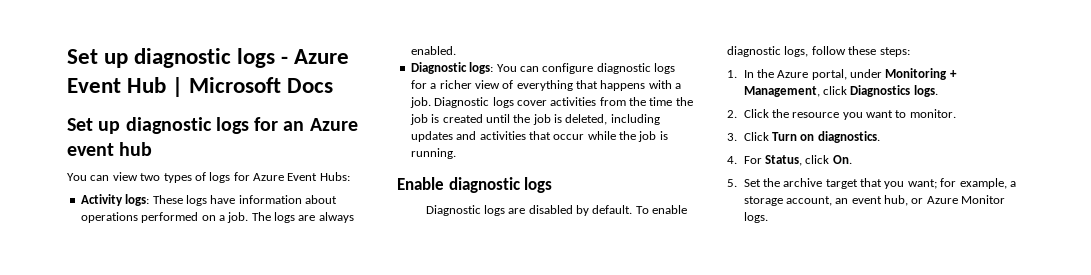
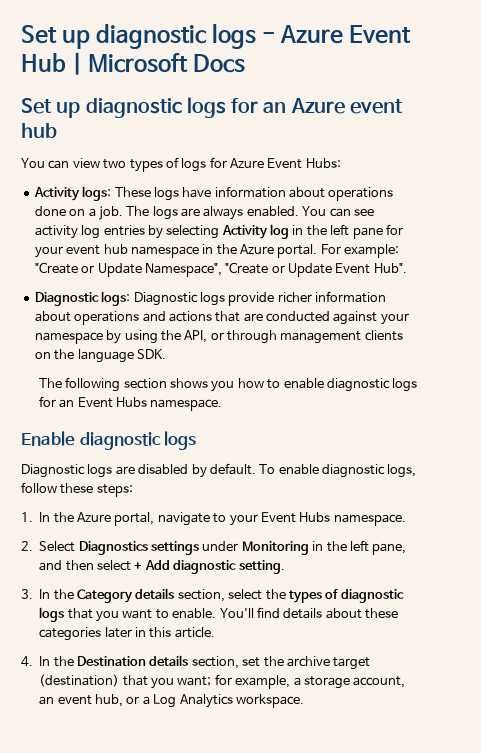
[141,212,199,223] performed -> [34,206,66,216] done
[410,62,675,74] [410,80,682,91] [409,97,693,108] [409,114,660,125] [410,131,668,142] [410,148,456,159] // Diagnostic logs: You can configure diagnostic logs for a richer view of everything that happens with a job. Diagnostic logs cover activities from the time the job is created until the job is deleted, including updates and activities that occur while the job is running. -> [302,206,374,217] [34,224,403,239] [34,244,400,258] [34,262,407,277] [34,291,386,306] [34,311,409,325] [34,330,403,344] [34,349,166,363] [38,377,418,392] [38,396,223,411] You can see activity log entries by selecting Activity log in the left pane for your event hub namespace in the Azure portal. For example: "Create or Update Namespace", "Create or Update Event Hub". // Diagnostic logs: Diagnostic logs provide richer information about operations and actions that are conducted against your namespace by using the API, or through management clients on the language SDK. // The following section shows you how to enable diagnostic logs for an Event Hubs namespace.
[850,68,957,80] [743,85,938,97] [727,109,956,120] [727,131,880,143] [727,155,852,166] [727,179,761,187] under Monitoring + Management, click Diagnostics logs. // 2. Click the resource you want to monitor. // 3. Click Turn on diagnostics. // 4. For Status, click On. // 5. Set -> [157,512,406,526] [21,540,407,555] [39,560,285,574] [21,588,404,603] [39,607,398,622] [39,627,215,641] [21,655,261,669] navigate to your Event Hubs namespace. // 2. Select Diagnostics settings under Monitoring in the left pane, and then select + Add diagnostic setting. // 3. In the Category details section, select the types of diagnostic logs that you want to enable. You'll find details about these categories later in this article. // 4. In the Destination details section, set
(858, 184) none -> [39,674,120,687] (destination)
[926,195,1006,204] [743,212,768,223] Azure Monitor logs. -> [142,694,304,708] a Log Analytics workspace.

